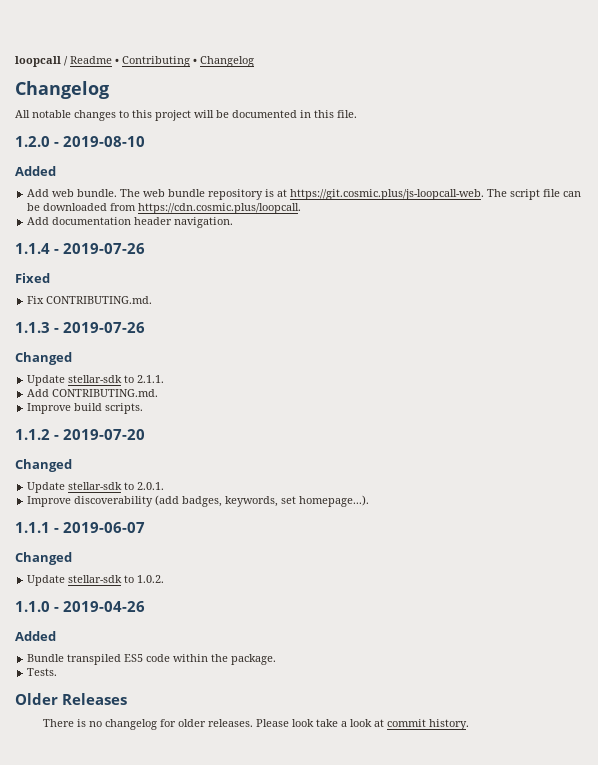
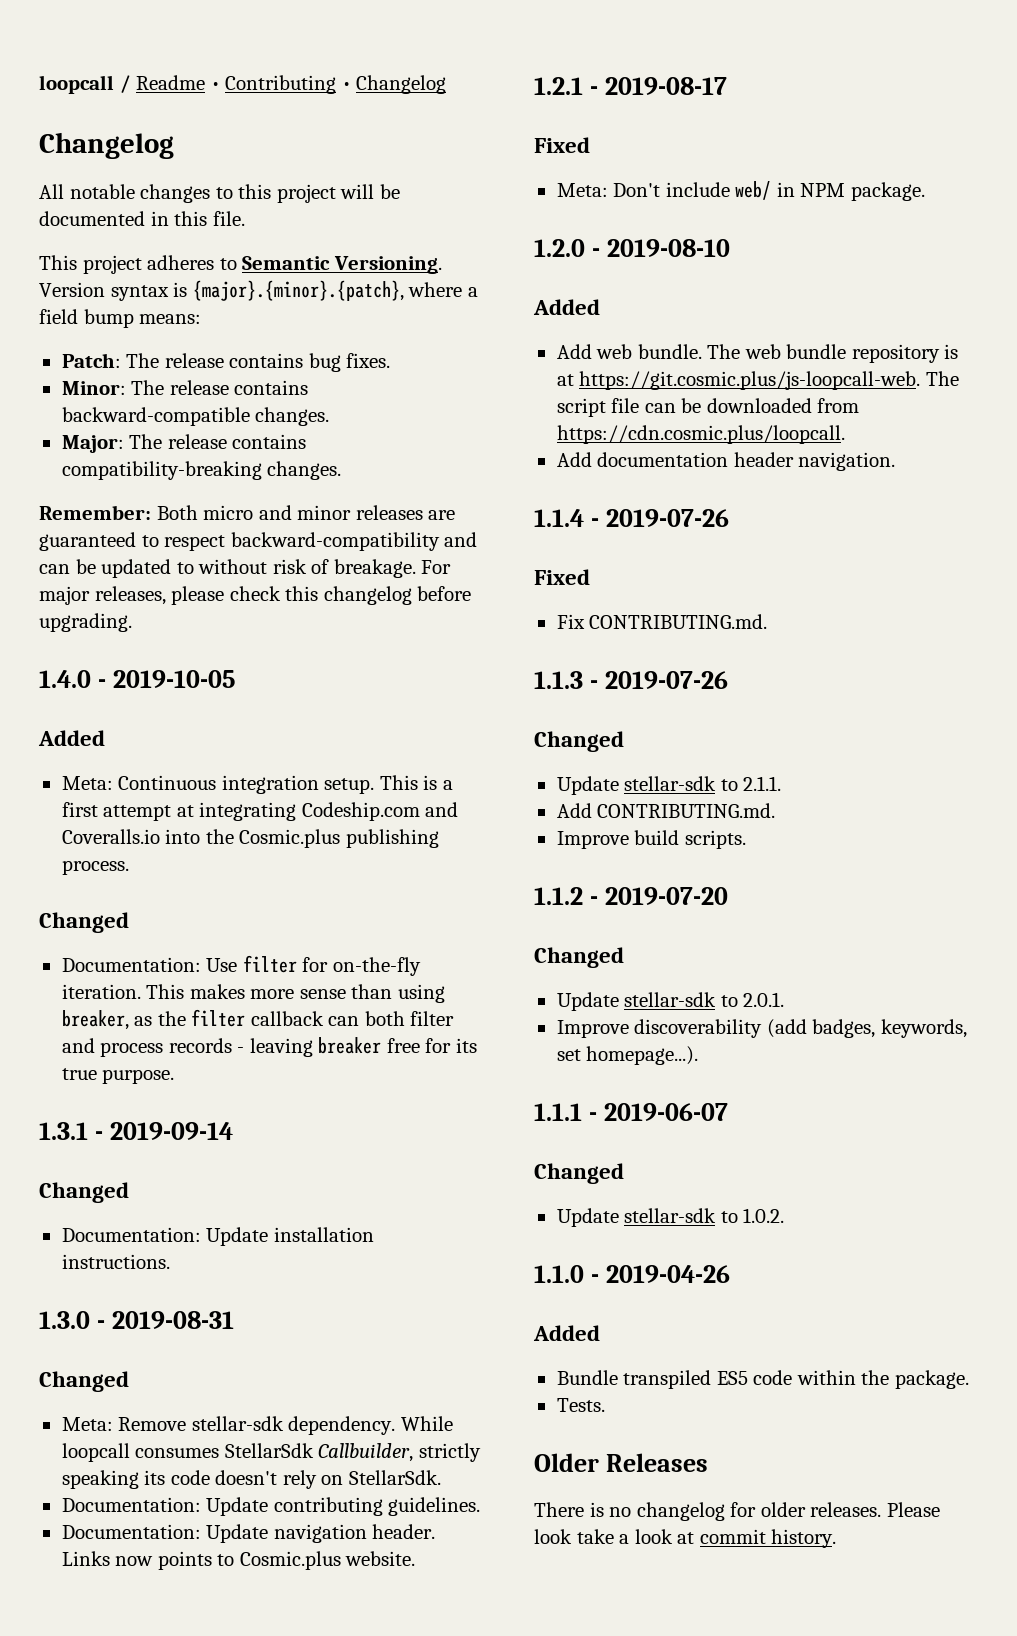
(357, 114) none -> [39,255,442,274] [39,280,478,301] [39,309,202,328] [61,353,391,372] [61,380,309,395] [61,407,330,426] [61,434,307,453] [61,461,342,480] [39,505,456,520] [39,532,478,551] [39,559,452,578] [39,586,472,605] [39,613,132,632] [39,670,236,688] [38,730,105,746] [61,775,453,794] [61,802,459,821] [61,829,439,848] [61,860,129,875] [39,912,129,933] [61,955,421,976] [61,984,445,1003] [61,1009,455,1030] [61,1037,477,1057] [61,1068,175,1084] [39,1122,233,1140] [39,1182,129,1203] [61,1227,374,1246] [61,1254,170,1269] [39,1311,234,1329] [39,1371,129,1392] [61,1416,453,1435] [61,1443,481,1462] [61,1470,441,1489] [61,1497,481,1516] [61,1524,436,1543] [61,1551,416,1570] [534,77,727,95] [534,137,590,153] [556,181,925,201] // This project adheres to Semantic Versioning. Version syntax is {major}.{minor}.{patch}, where a field bump means: // Patch: The release contains bug fixes. // Minor: The release contains backward-compatible changes. // Major: The release contains compatibility-breaking changes. // Remember: Both micro and minor releases are guaranteed to respect backward-compatibility and can be updated to without risk of breakage. For major releases, please check this changelog before upgrading. // 1.4.0 - 2019-10-05 // Added // Meta: Continuous integration setup. This is a first attempt at integrating Codeship.com and Coveralls.io into the Cosmic.plus publishing process. // Changed // Documentation: Use filter for on-the-fly iteration. This makes more sense than using breaker, as the filter callback can both filter and process records - leaving breaker free for its true purpose. // 1.3.1 - 2019-09-14 // Changed // Documentation: Update installation instructions. // 1.3.0 - 2019-08-31 // Changed // Meta: Remove stellar-sdk dependency. While loopcall consumes StellarSdk Callbuilder, strictly speaking its code doesn't rely on StellarSdk. // Documentation: Update contributing guidelines. // Documentation: Update navigation header. Links now points to Cosmic.plus website. // 1.2.1 - 2019-08-17 // Fixed // Meta: Don't include web/ in NPM package.

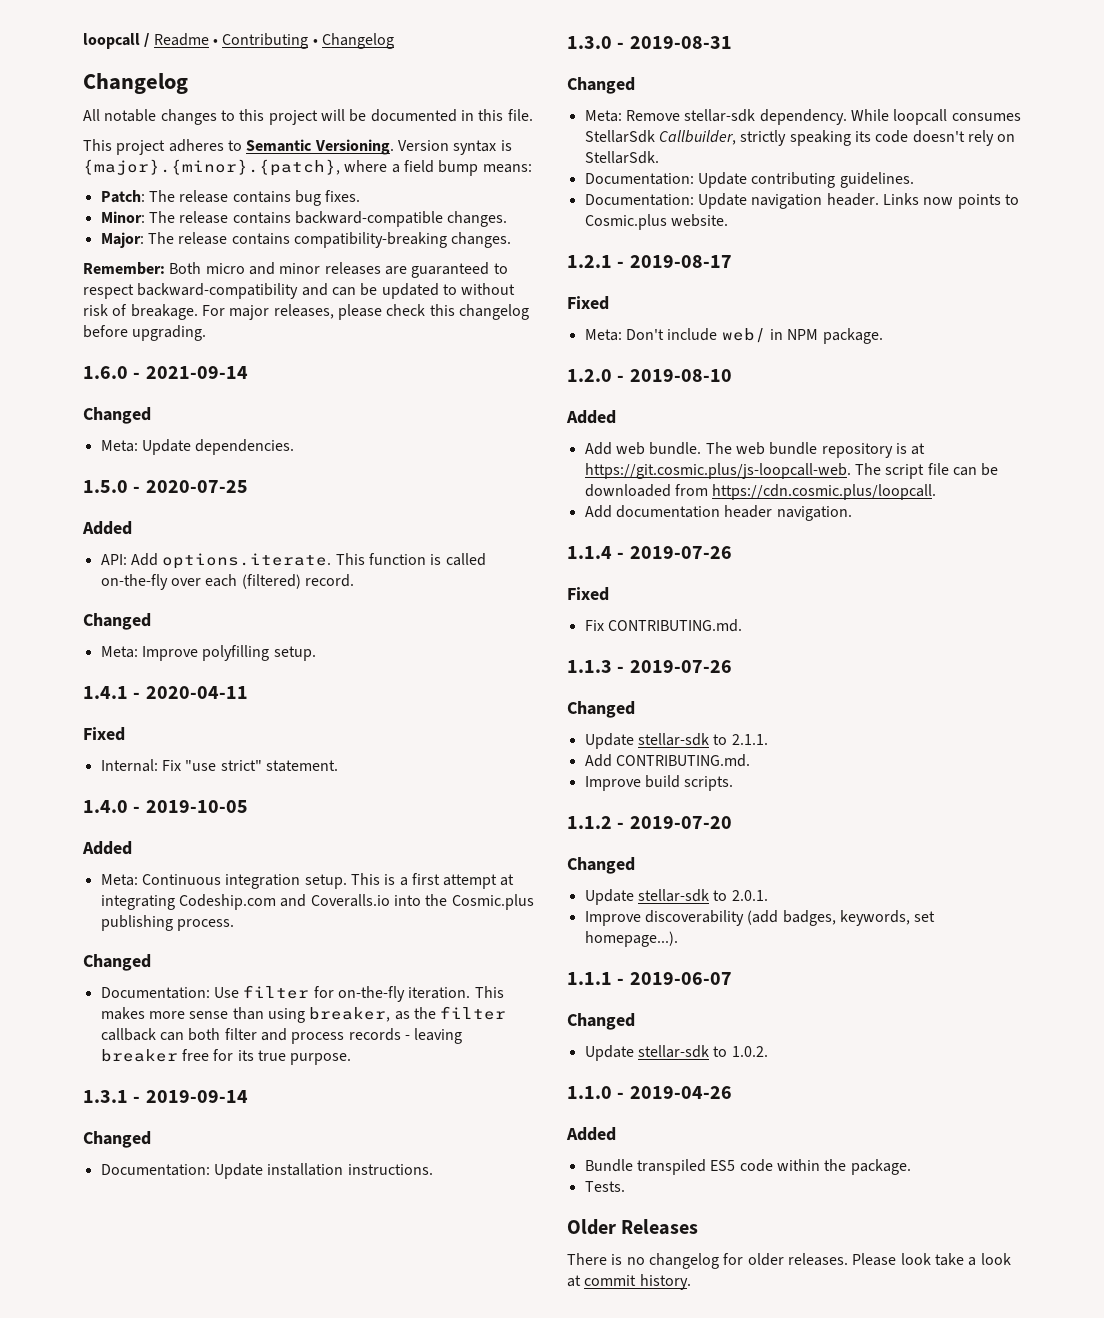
(132, 622) none -> [83,366,248,379] [83,407,151,424] [100,439,295,455] [83,480,248,493] [82,521,132,535] [100,553,486,569] [100,574,354,590] [83,613,151,630] [100,645,316,661] [83,686,248,699] [83,727,125,741] [100,759,338,772] // 1.6.0 - 2021-09-14 // Changed // Meta: Update dependencies. // 1.5.0 - 2020-07-25 // Added // API: Add options.iterate. This function is called on-the-fly over each (filtered) record. // Changed // Meta: Improve polyfilling setup. // 1.4.1 - 2020-04-11 // Fixed // Internal: Fix "use strict" statement.

